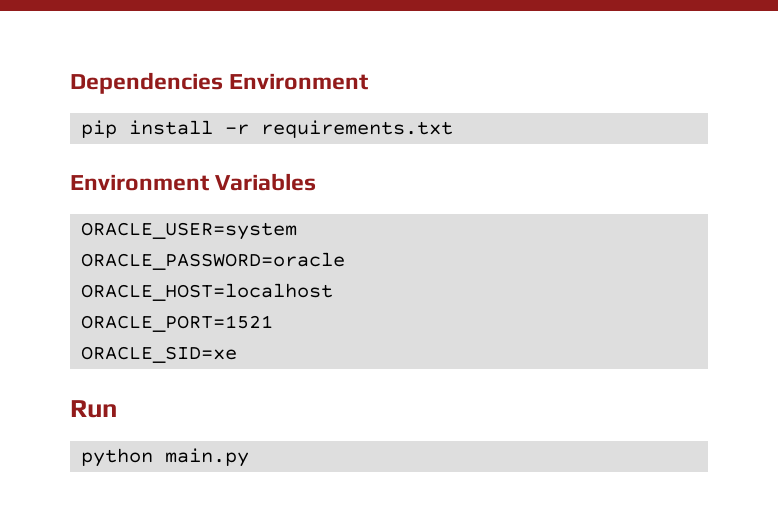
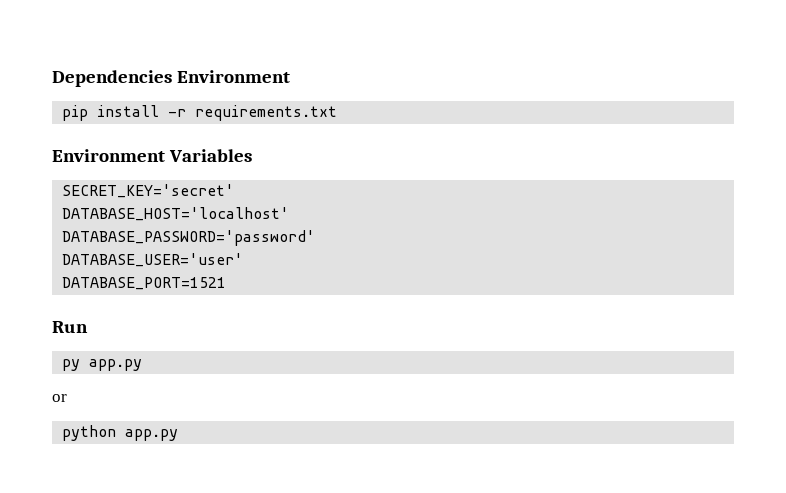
[81,222,298,240] [81,252,346,270] [81,283,334,301] [81,315,274,332] [81,346,238,363] [70,400,117,418] ORACLE_USER=system // ORACLE_PASSWORD=oracle // ORACLE_HOST=localhost // ORACLE_PORT=1521 // ORACLE_SID=xe // Run -> [62,184,235,198] [62,207,290,221] [62,230,316,246] [62,253,244,267] [62,277,227,290] [52,321,88,333] [62,359,143,371] [52,394,67,402] SECRET_KEY='secret' // DATABASE_HOST='localhost' // DATABASE_PASSWORD='password' // DATABASE_USER='user' // DATABASE_PORT=1521 // Run // py app.py // or
[165,448,250,467] main.py -> [125,429,179,441] app.py

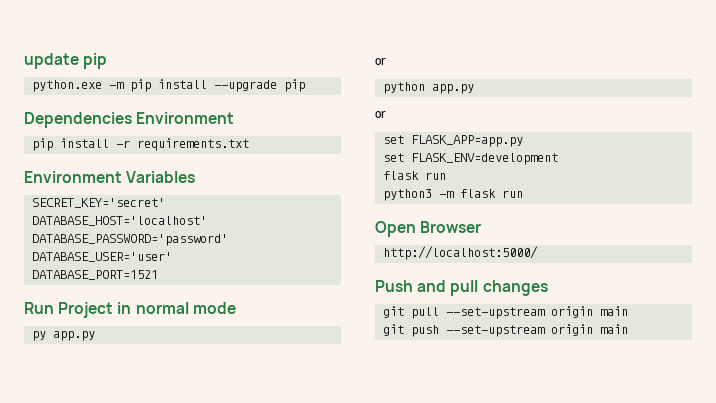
(52, 78) none -> [24,53,108,69] [32,79,306,92] update pip // python.exe -m pip install --upgrade pip //
(88, 327) none -> [58,302,236,318] Project in normal mode
(179, 435) none -> [375,111,386,118] [383,135,524,147] [383,153,559,165] [383,171,447,180] [383,189,524,201] [375,221,482,237] [383,246,539,260] [375,280,548,296] [383,306,629,319] [383,324,629,337] // or // set FLASK_APP=app.py // set FLASK_ENV=development // flask run // python3 -m flask run // Open Browser // http://localhost:5000/ // Push and pull changes // git pull --set-upstream origin main // git push --set-upstream origin main

